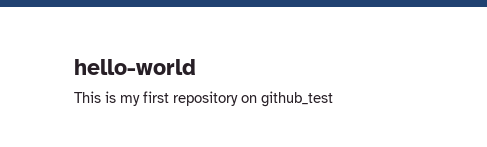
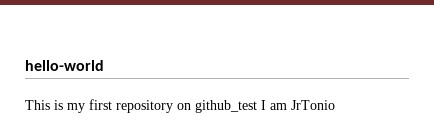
(333, 99) none -> [261,100,335,110] I am JrTonio

